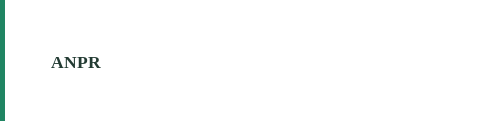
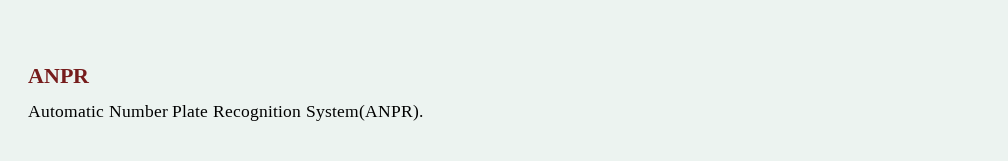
(101, 62) none -> [28,104,423,121] // Automatic Number Plate Recognition System(ANPR).

